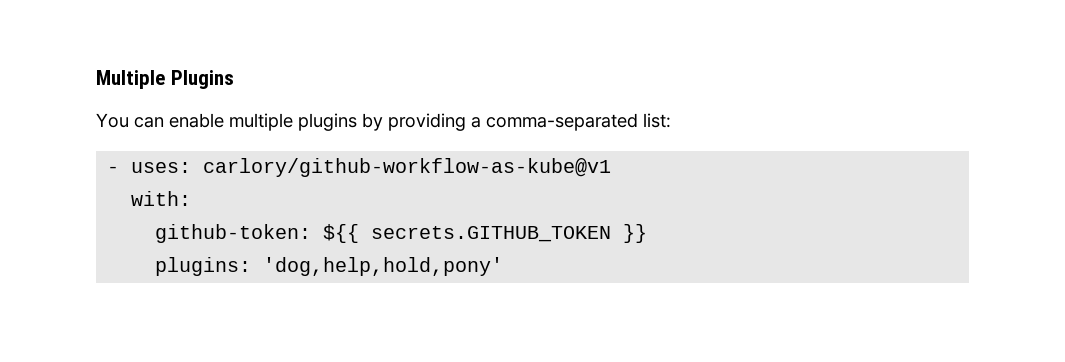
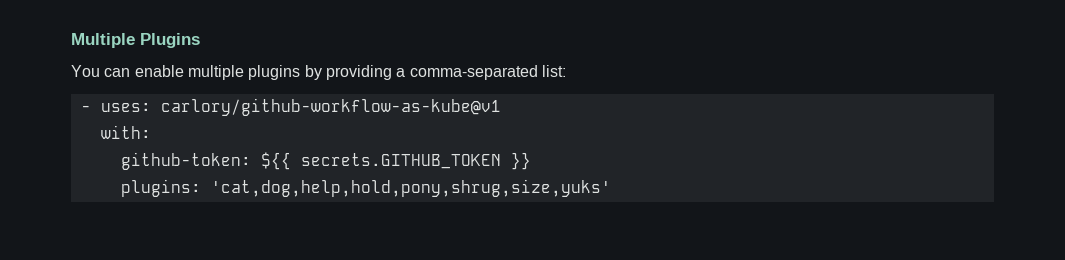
[263,257,504,276] 'dog,help,hold,pony' -> [210,179,611,197] 'cat,dog,help,hold,pony,shrug,size,yuks'

